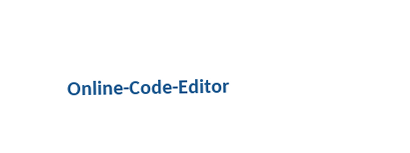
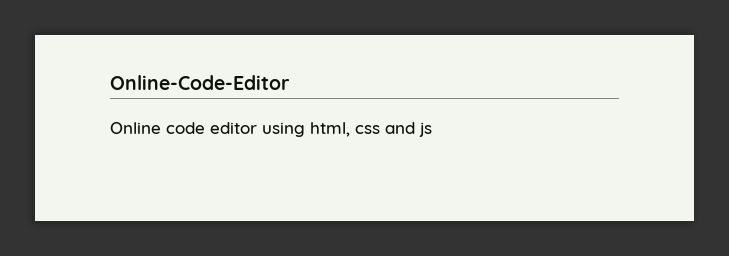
(230, 87) none -> [110,122,432,137] // Online code editor using html, css and js

